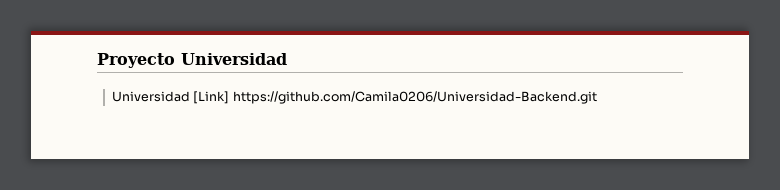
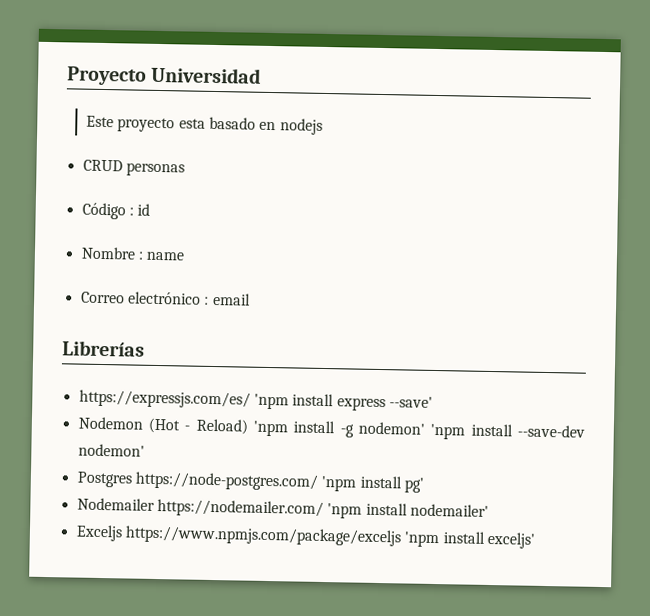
[111,91,597,104] Universidad [Link] https://github.com/Camila0206/Universidad-Backend.git -> [85,115,323,135] [82,159,185,177] [81,202,151,220] [80,246,185,261] [80,291,251,306] [62,340,145,357] [78,389,433,412] [77,416,585,440] [77,443,145,457] [76,471,424,493] [76,497,489,519] [75,524,535,549] Este proyecto esta basado en nodejs // CRUD personas // Código : id // Nombre : name // Correo electrónico : email // Librerías // https://expressjs.com/es/ 'npm install express --save' // Nodemon (Hot - Reload) 'npm install -g nodemon' 'npm install --save-dev nodemon' // Postgres https://node-postgres.com/ 'npm install pg' // Nodemailer https://nodemailer.com/ 'npm install nodemailer' // Exceljs https://www.npmjs.com/package/exceljs 'npm install exceljs'

